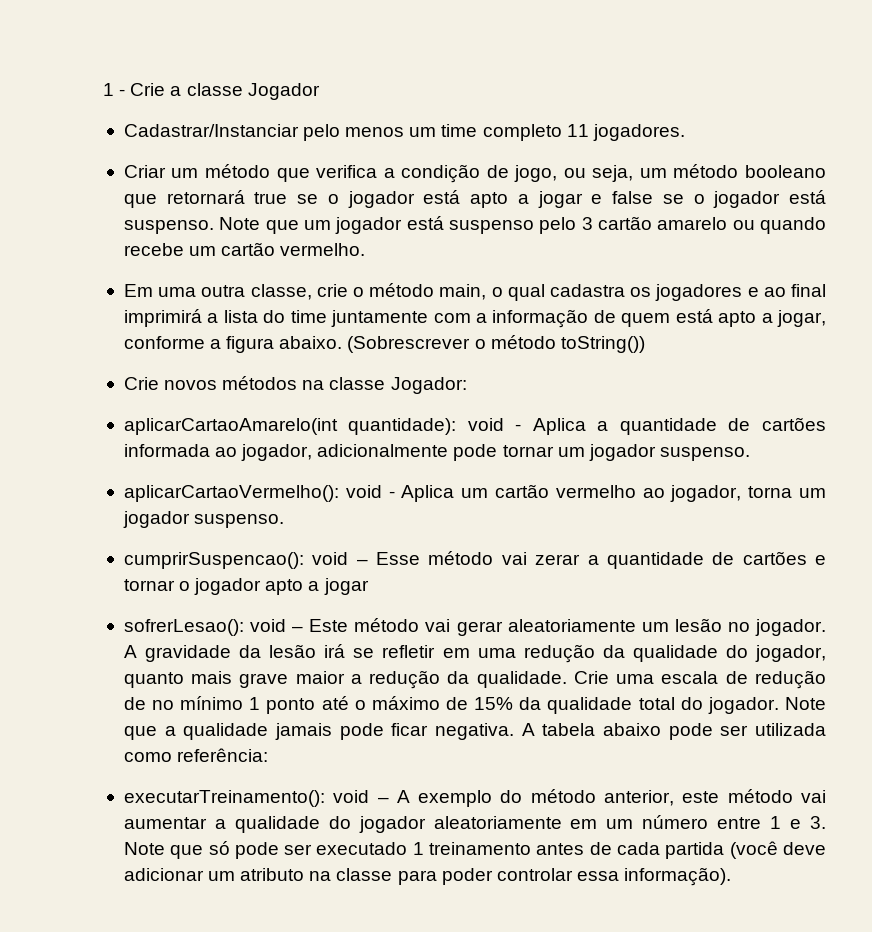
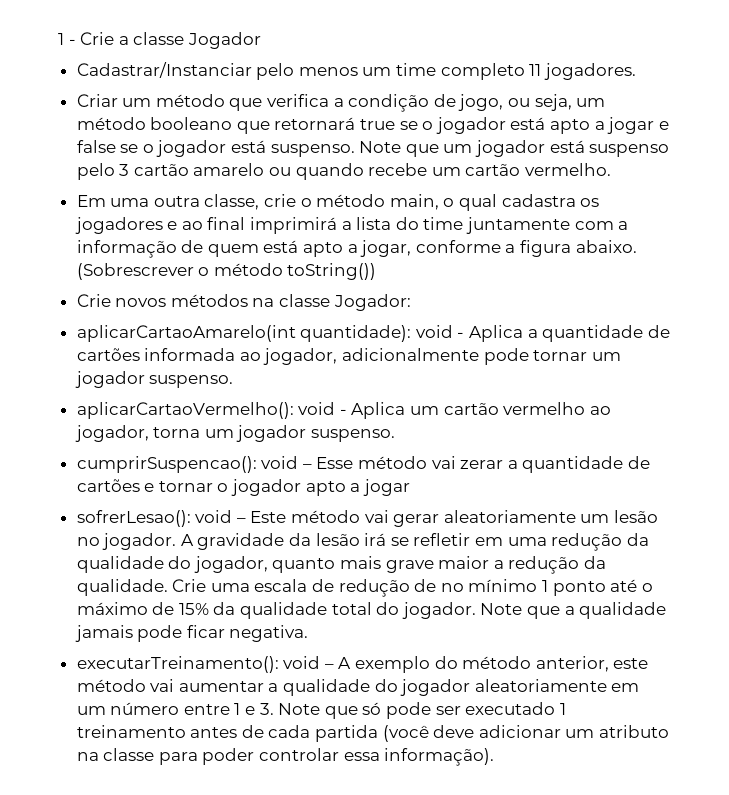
[521,723,826,740] [123,748,269,762] A tabela abaixo pode ser utilizada como referência: -> (309, 633) none

